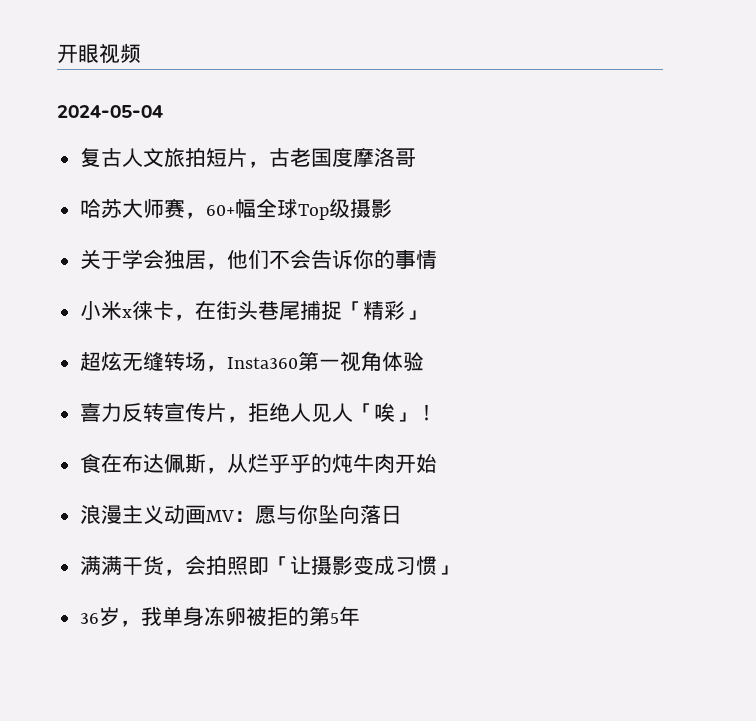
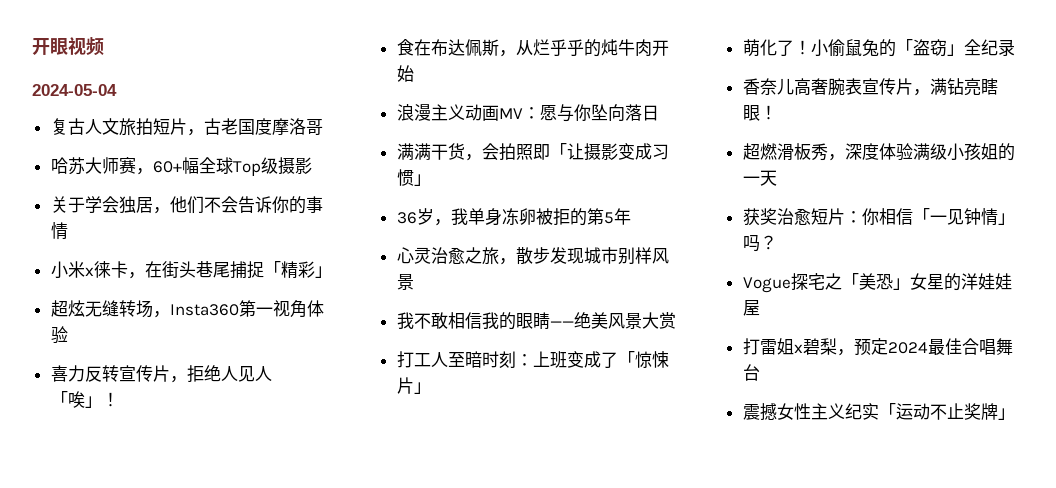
(361, 616) none -> [396,247,669,265] [396,274,414,290] [396,312,676,330] [396,351,669,369] [396,377,431,394] [742,39,1015,57] [742,78,998,96] [742,105,777,121] [742,143,1015,161] [742,170,777,186] [742,208,1015,226] [742,234,777,252] [742,273,1012,293] [742,300,760,316] [742,338,1013,356] [742,364,760,381] [742,402,1015,421] // 心灵治愈之旅，散步发现城市别样风景 // 我不敢相信我的眼睛——绝美风景大赏 // 打工人至暗时刻：上班变成了「惊悚片」 // 萌化了！小偷鼠兔的「盗窃」全纪录 // 香奈儿高奢腕表宣传片，满钻亮瞎眼！ // 超燃滑板秀，深度体验满级小孩姐的一天 // 获奖治愈短片：你相信「一见钟情」吗？ // Vogue探宅之「美恐」女星的洋娃娃屋 // 打雷姐x碧梨，预定2024最佳合唱舞台 // 震撼女性主义纪实「运动不止奖牌」

